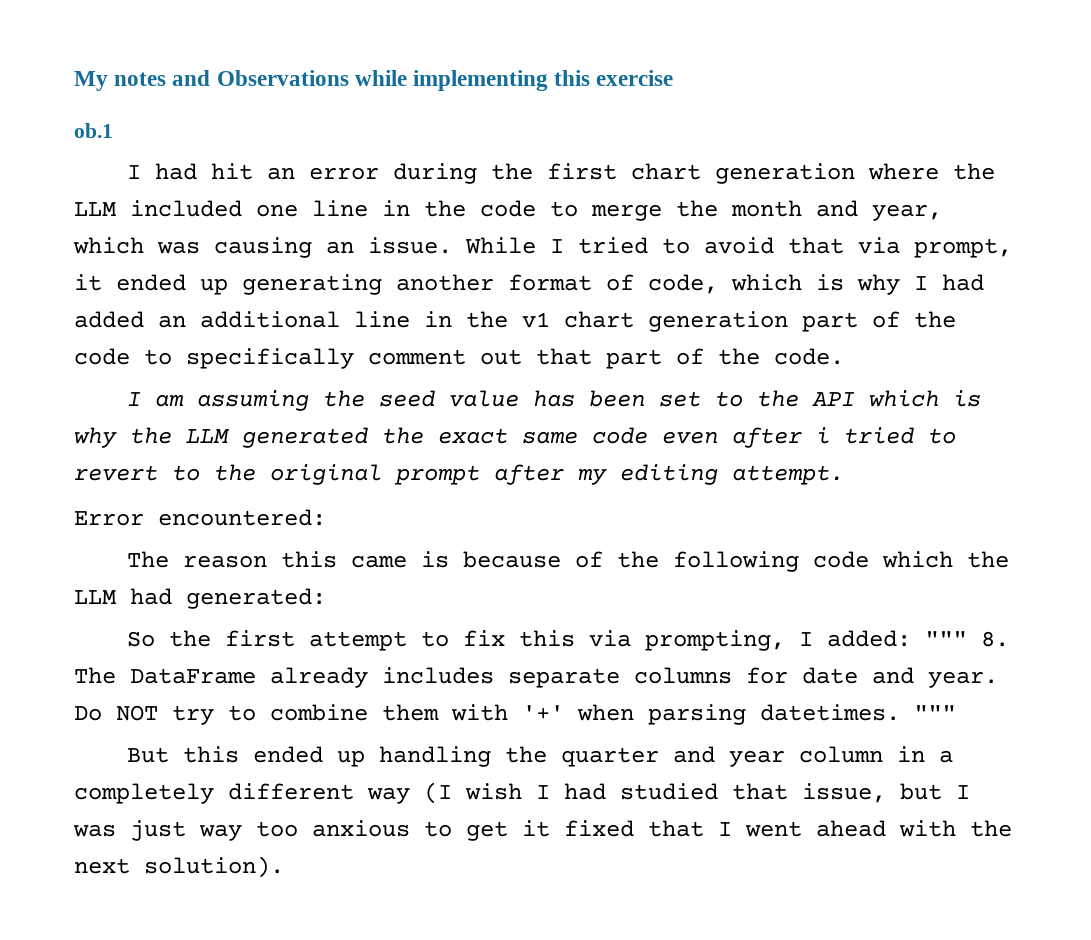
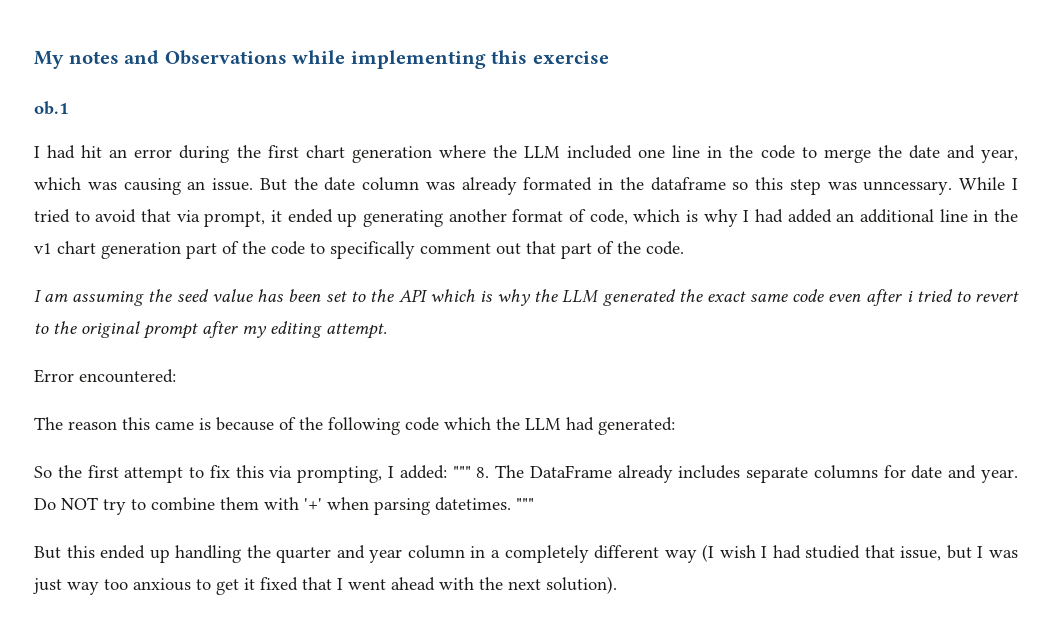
[731,200,802,217] month -> [908,145,940,159] date
(452, 245) none -> [259,177,953,195] But the date column was already formated in the dataframe so this step was unncessary.

